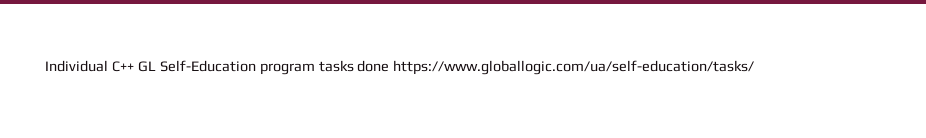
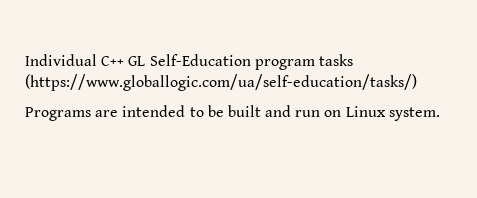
[357,60,755,75] done https://www.globallogic.com/ua/self-education/tasks/ -> [25,74,417,91] [25,105,440,121] (https://www.globallogic.com/ua/self-education/tasks/) // Programs are intended to be built and run on Linux system.

